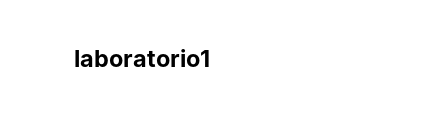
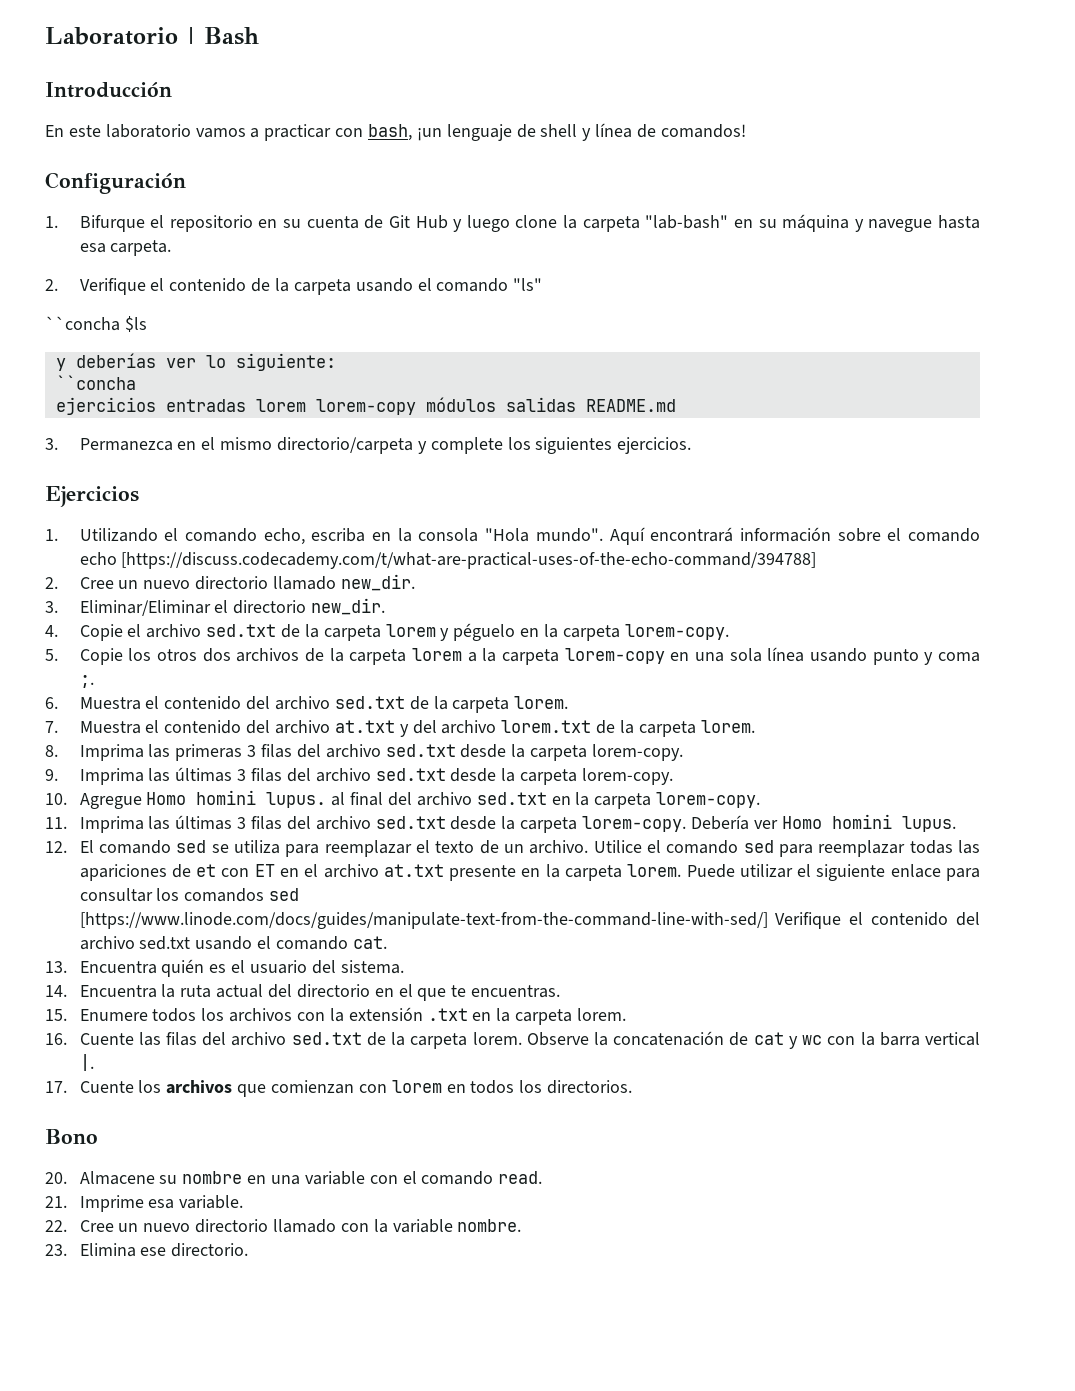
[74,49,210,67] laboratorio1 -> [45,27,259,45] [45,82,172,98] [45,123,746,141] [45,172,186,194] [45,214,981,232] [79,240,172,256] [45,278,543,295] [45,316,147,332] [55,353,336,371] [55,375,136,390] [55,397,676,415] [45,437,692,454] [45,486,139,507] [45,527,980,545] [79,552,817,569] [45,574,415,591] [45,598,386,616] [45,623,729,641] [45,647,980,665] [79,675,94,688] [45,696,569,713] [45,720,755,737] [45,744,684,761] [45,767,674,785] [45,790,761,809] [45,814,956,833] [45,840,981,857] [79,864,981,881] [79,888,300,902] [79,912,980,929] [79,936,387,950] [45,959,404,977] [45,984,561,1001] [45,1007,627,1025] [45,1031,980,1049] [79,1054,94,1071] [45,1080,633,1097] [45,1129,98,1144] [45,1171,543,1185] [45,1195,244,1212] [45,1219,522,1233] [45,1243,249,1257] Laboratorio | Bash // Introducción // En este laboratorio vamos a practicar con bash, ¡un lenguaje de shell y línea de comandos! // Configuración // 1. Bifurque el repositorio en su cuenta de Git Hub y luego clone la carpeta "lab-bash" en su máquina y navegue hasta esa carpeta. // 2. Verifique el contenido de la carpeta usando el comando "ls" // ``concha $ls // y deberías ver lo siguiente: // ``concha // ejercicios entradas lorem lorem-copy módulos salidas README.md // 3. Permanezca en el mismo directorio/carpeta y complete los siguientes ejercicios. // Ejercicios // 1. Utilizando el comando echo, escriba en la consola "Hola mundo". Aquí encontrará información sobre el comando echo [https://discuss.codecademy.com/t/what-are-practical-uses-of-the-echo-command/394788] // 2. Cree un nuevo directorio llamado new_dir. // 3. Eliminar/Eliminar el directorio new_dir. // 4. Copie el archivo sed.txt de la carpeta lorem y péguelo en la carpeta lorem-copy. // 5. Copie los otros dos archivos de la carpeta lorem a la carpeta lorem-copy en una sola línea usando punto y coma ;. // 6. Muestra el contenido del archivo sed.txt de la carpeta lorem. // 7. Muestra el contenido del archivo at.txt y del archivo lorem.txt de la carpeta lorem. // 8. Imprima las primeras 3 filas del archivo sed.txt desde la carpeta lorem-copy. // 9. Imprima las últimas 3 filas del archivo sed.txt desde la carpeta lorem-copy. // 10. Agregue Homo homini lupus. al final del archivo sed.txt en la carpeta lorem-copy. // 11. Imprima las últimas 3 filas del archivo sed.txt desde la carpeta lorem-copy. Debería ver Homo homini lupus. // 12. El comando sed se utiliza para reemplazar el texto de un archivo. Utilice el comando sed para reemplazar todas las apariciones de et con ET en el archivo at.txt presente en la carpeta lorem. Puede utilizar el siguiente enlace para consultar los comandos sed [https://www.linode.com/docs/guides/manipulate-text-from-the-command-line-with-sed/] Verifique el contenido del archivo sed.txt usando el comando cat. // 13. Encuentra quién es el usuario del sistema. // 14. Encuentra la ruta actual del directorio en el que te encuentras. // 15. Enumere todos los archivos con la extensión .txt en la carpeta lorem. // 16. Cuente las filas del archivo sed.txt de la carpeta lorem. Observe la concatenación de cat y wc con la barra vertical |. // 17. Cuente los archivos que comienzan con lorem en todos los directorios. // Bono // 20. Almacene su nombre en una variable con el comando read. // 21. Imprime esa variable. // 22. Cree un nuevo directorio llamado con la variable nombre. // 23. Elimina ese directorio.

